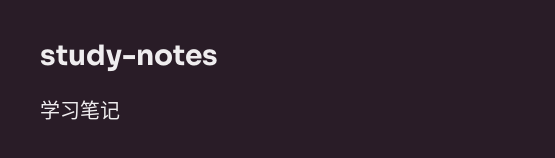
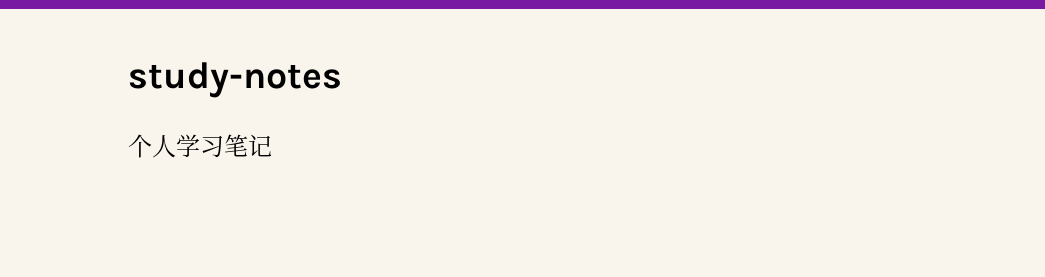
(218, 58) none -> [128,134,176,158] 个人

